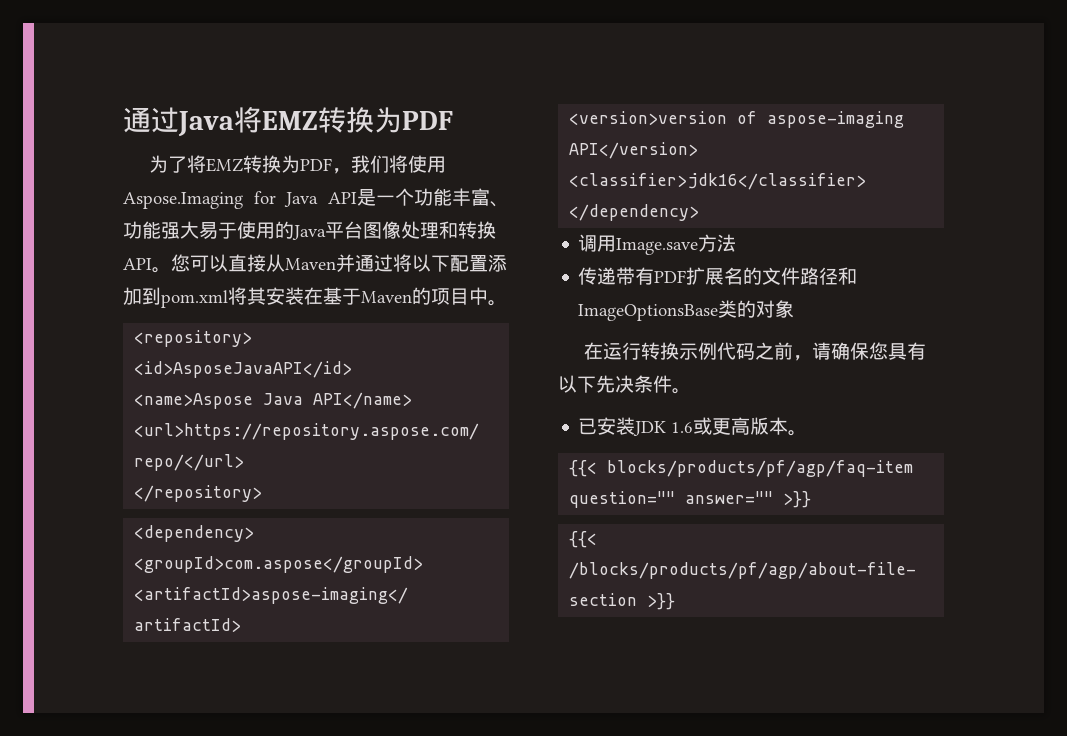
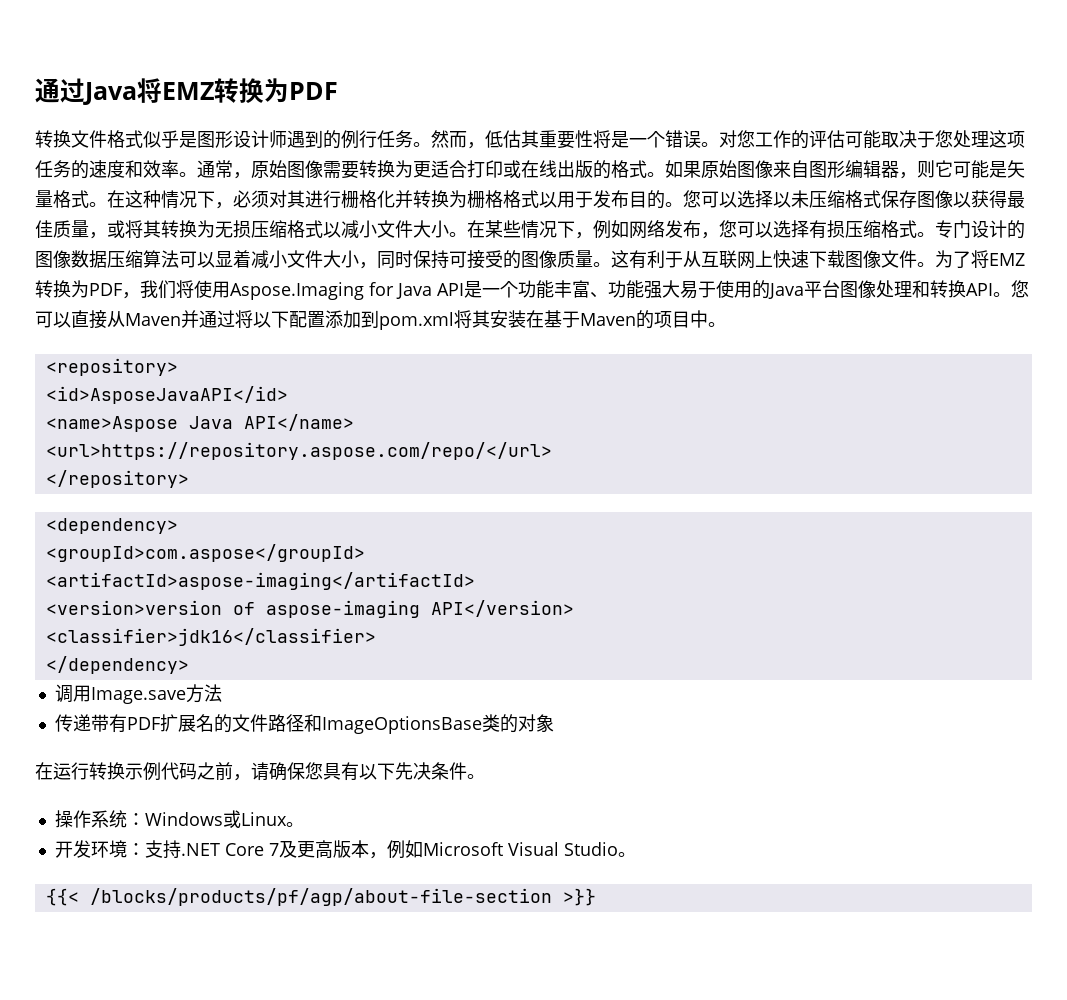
(453, 120) none -> [35,130,1025,149] [35,160,1025,179] [35,190,1025,209] [35,220,1025,239] [35,250,935,269] 转换文件格式似乎是图形设计师遇到的例行任务。然而，低估其重要性将是一个错误。对您工作的评估可能取决于您处理这项任务的速度和效率。通常，原始图像需要转换为更适合打印或在线出版的格式。如果原始图像来自图形编辑器，则它可能是矢量格式。在这种情况下，必须对其进行栅格化并转换为栅格格式以用于发布目的。您可以选择以未压缩格式保存图像以获得最佳质量，或将其转换为无损压缩格式以减小文件大小。在某些情况下，例如网络发布，您可以选择有损压缩格式。专门设计的图像数据压缩算法可以显着减小文件大小，同时保持可接受的图像质量。这有利于从互联网上快速下载图像文件。
[578,417,808,436] [569,460,914,477] [569,491,812,508] 已安装JDK 1.6或更高版本。 // {{< blocks/products/pf/agp/faq-item question="" answer="" >}} -> [54,810,304,828] [54,840,636,859] 操作系统：Windows或Linux。 // 开发环境：支持.NET Core 7及更高版本，例如Microsoft Visual Studio。

